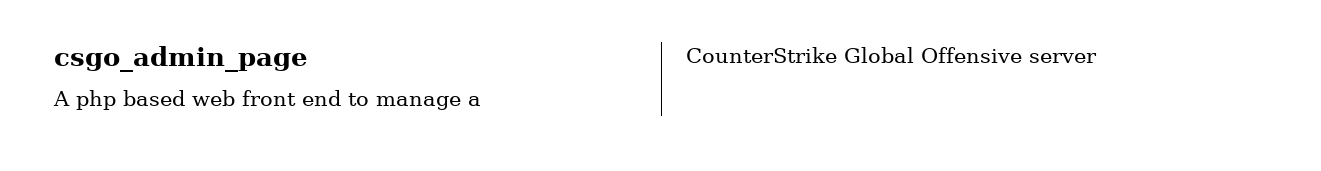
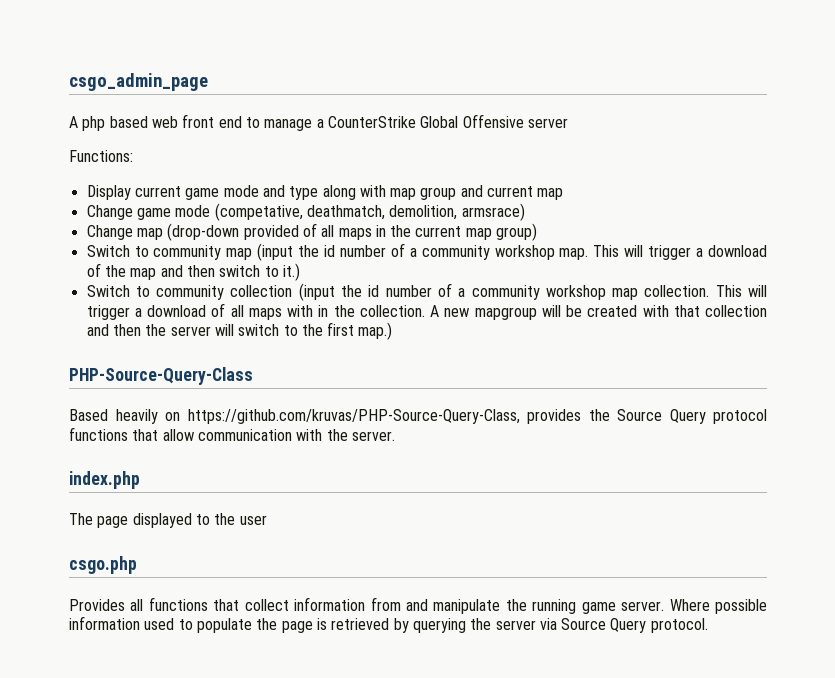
(1097, 58) none -> [69,150,133,162] [86,185,564,200] [86,203,525,221] [86,223,538,241] [86,243,768,261] [86,263,300,281] [86,283,767,301] [86,303,767,320] [86,322,393,340] [69,367,253,385] [69,409,767,424] [69,427,395,441] [69,471,140,489] [69,513,267,528] [69,556,137,574] [69,597,768,614] [69,616,708,633] // Functions: // Display current game mode and type along with map group and current map // Change game mode (competative, deathmatch, demolition, armsrace) // Change map (drop-down provided of all maps in the current map group) // Switch to community map (input the id number of a community workshop map. This will trigger a download of the map and then switch to it.) // Switch to community collection (input the id number of a community workshop map collection. This will trigger a download of all maps with in the collection. A new mapgroup will be created with that collection and then the server will switch to the first map.) // PHP-Source-Query-Class // Based heavily on https://github.com/kruvas/PHP-Source-Query-Class, provides the Source Query protocol functions that allow communication with the server. // index.php // The page displayed to the user // csgo.php // Provides all functions that collect information from and manipulate the running game server. Where possible information used to populate the page is retrieved by querying the server via Source Query protocol.

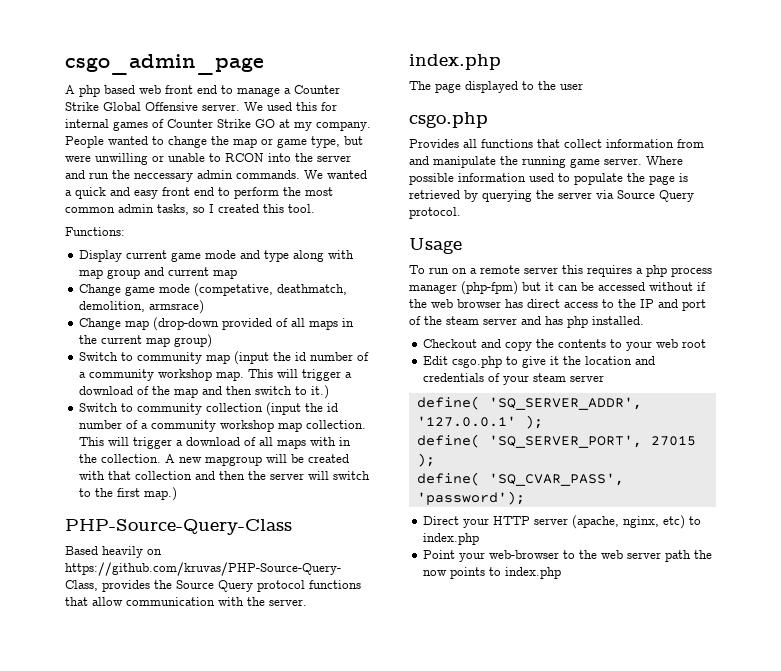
[327,114,568,128] CounterStrike Global Offensive server -> [294,85,340,94] [65,102,337,111] [65,119,371,131] [65,136,363,148] [65,153,351,165] [65,170,367,182] [65,187,333,199] [65,204,315,215] Counter Strike Global Offensive server. We used this for internal games of Counter Strike GO at my company. People wanted to change the map or game type, but were unwilling or unable to RCON into the server and run the neccessary admin commands. We wanted a quick and easy front end to perform the most common admin tasks, so I created this tool.
(708, 625) none -> [409,238,462,254] [409,265,712,277] [409,281,706,295] [409,299,706,311] [409,316,644,328] [423,339,707,351] [423,356,656,368] [423,373,605,385] [416,396,642,410] [416,415,543,429] [416,434,696,448] [416,453,435,467] [416,472,624,486] [416,491,525,505] [423,515,702,529] [423,533,480,545] [423,550,713,562] [423,567,562,579] // Usage // To run on a remote server this requires a php process manager (php-fpm) but it can be accessed without if the web browser has direct access to the IP and port of the steam server and has php installed. // Checkout and copy the contents to your web root // Edit csgo.php to give it the location and credentials of your steam server // define( 'SQ_SERVER_ADDR', '127.0.0.1' ); // define( 'SQ_SERVER_PORT', 27015 ); // define( 'SQ_CVAR_PASS', 'password'); // Direct your HTTP server (apache, nginx, etc) to index.php // Point your web-browser to the web server path the now points to index.php

